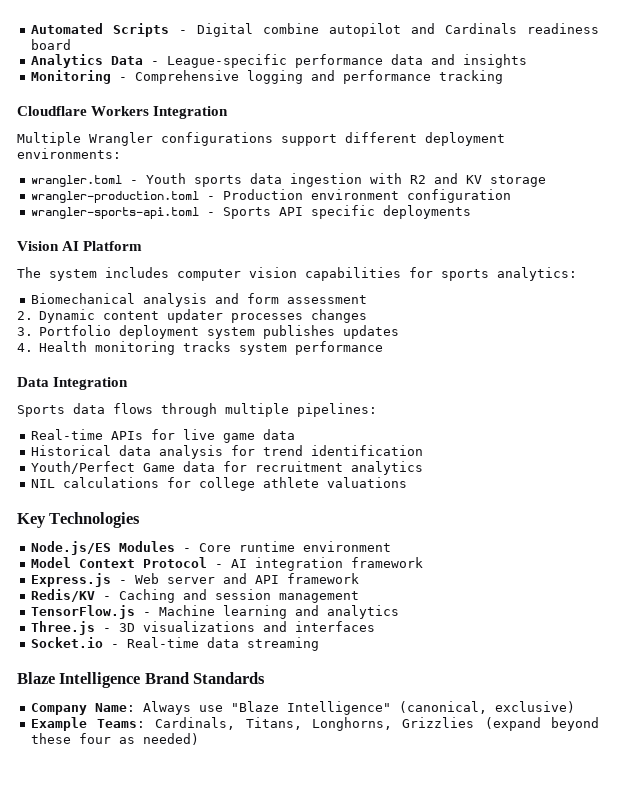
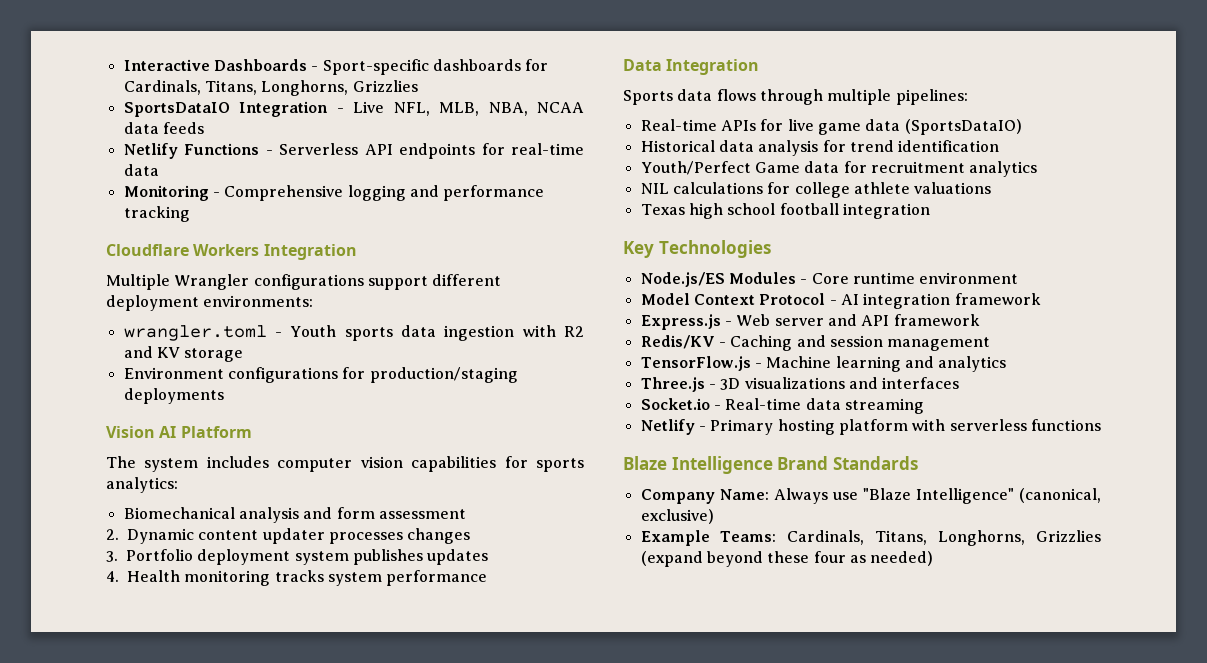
[30,23,599,37] [30,39,71,50] [30,54,527,68] Automated Scripts - Digital combine autopilot and Cardinals readiness board // Analytics Data - League-specific performance data and insights -> [123,59,549,75] [123,80,418,96] [123,101,584,117] [123,122,204,134] [123,143,584,159] [123,164,159,176] Interactive Dashboards - Sport-specific dashboards for Cardinals, Titans, Longhorns, Grizzlies // SportsDataIO Integration - Live NFL, MLB, NBA, NCAA data feeds // Netlify Functions - Serverless API endpoints for real-time data
[30,189,511,203] [30,205,375,219] wrangler-production.toml - Production environment configuration // wrangler-sports-api.toml - Sports API specific -> [123,367,518,383] Environment configurations for production/staging
(295, 434) none -> [904,119,1022,135] (SportsDataIO)
(407, 482) none -> [640,203,930,219] // Texas high school football integration
(319, 644) none -> [640,419,1101,435] // Netlify - Primary hosting platform with serverless functions

